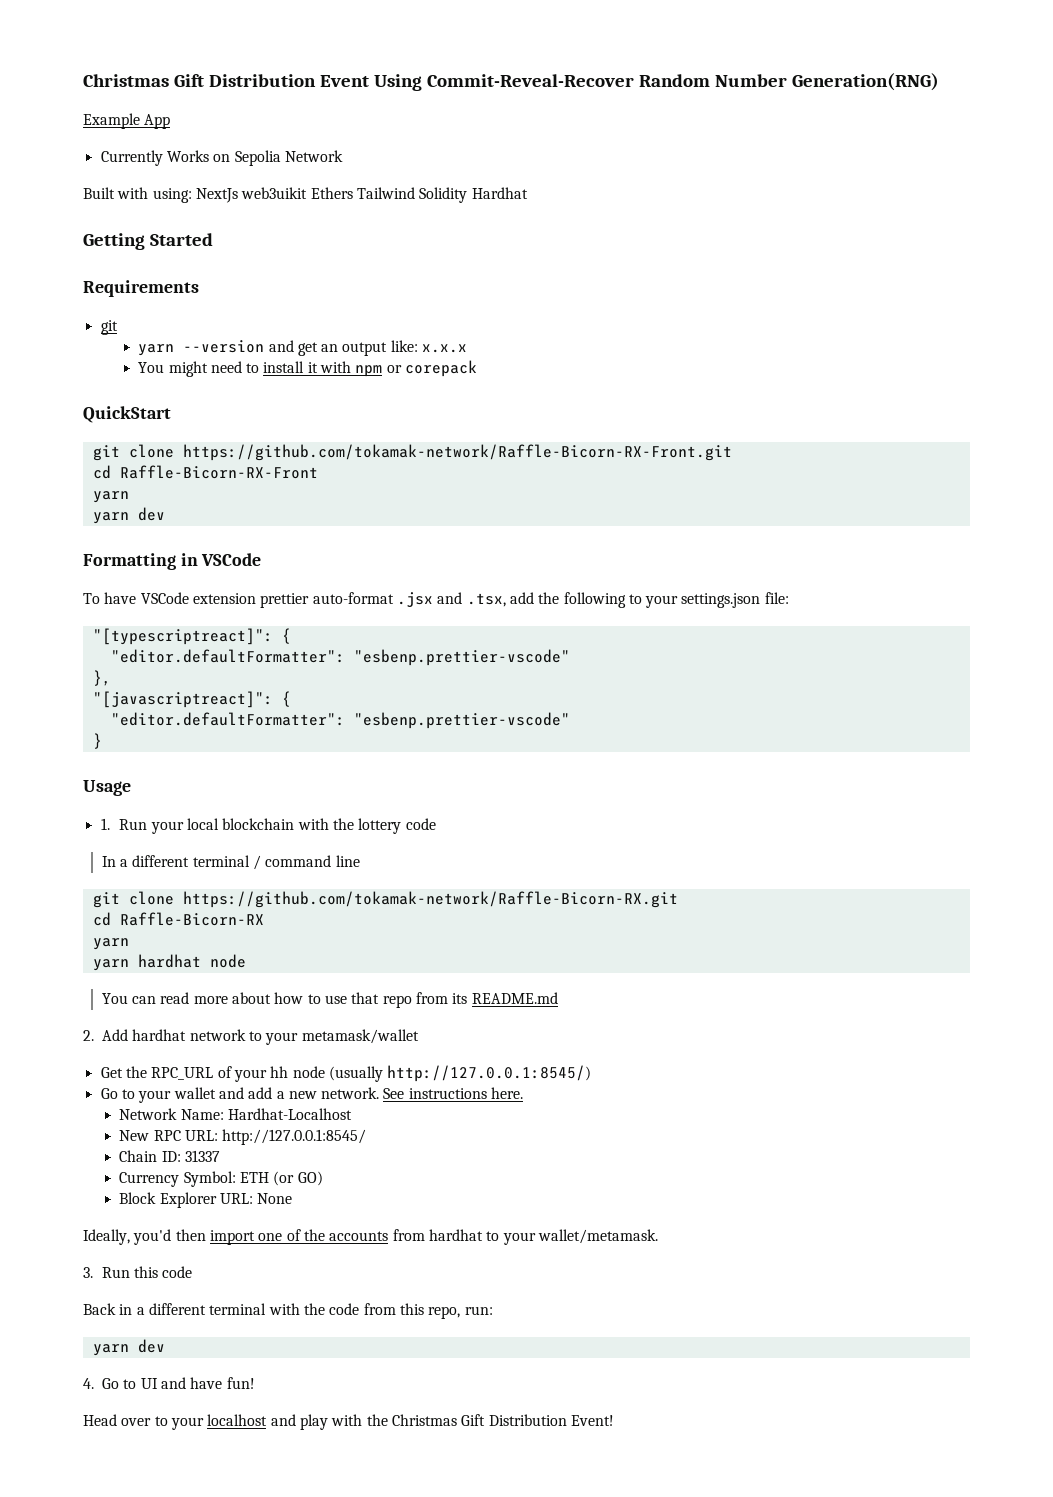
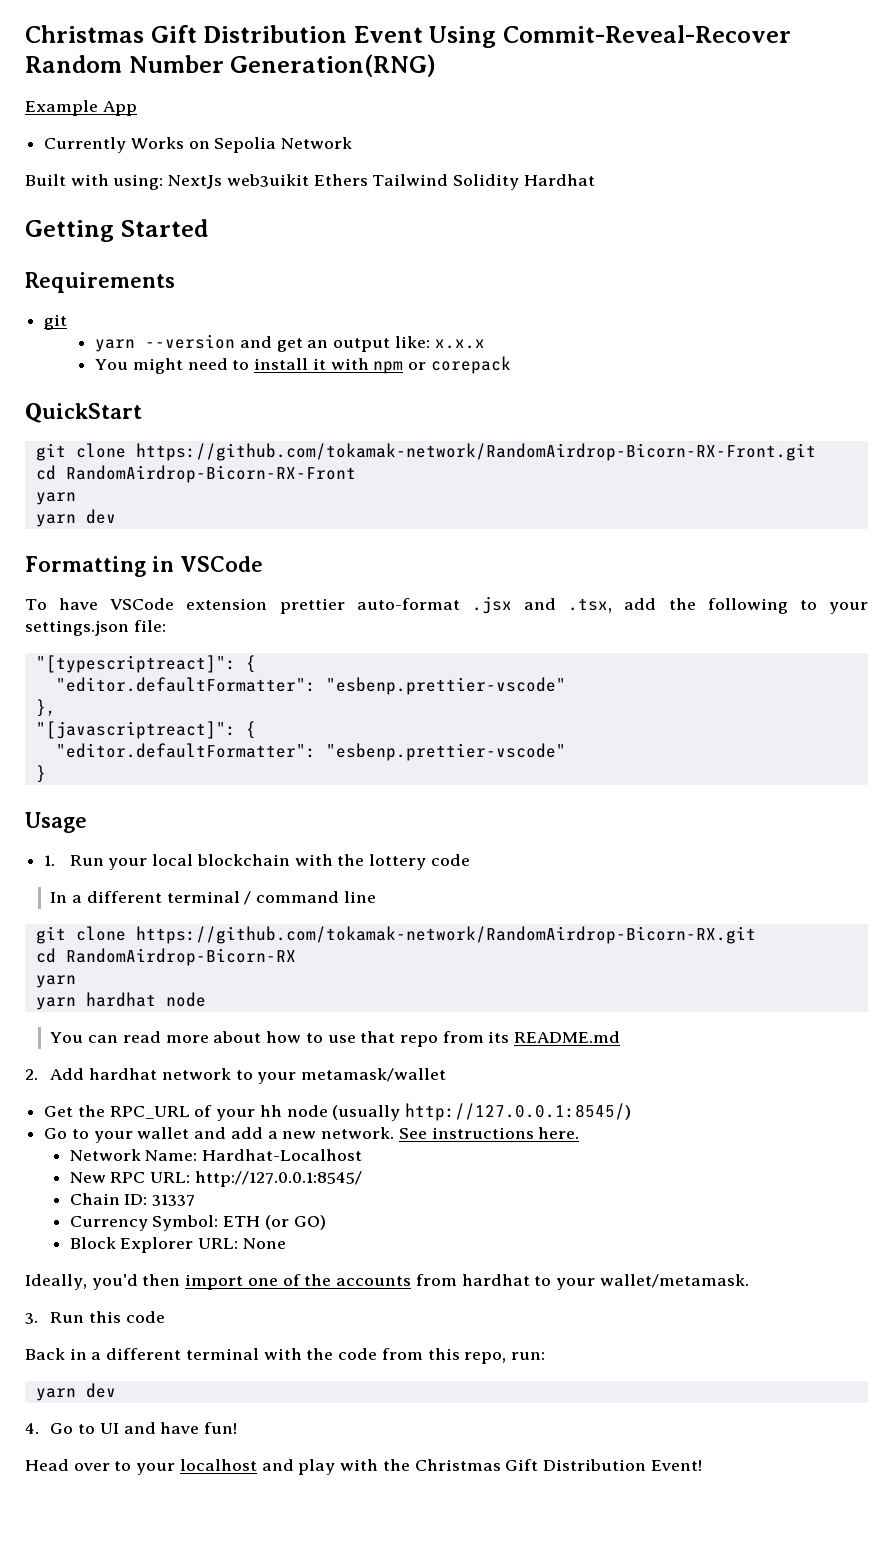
[182,444,732,461] [92,465,318,479] https://github.com/tokamak-network/Raffle-Bicorn-RX-Front.git // cd Raffle-Bicorn-RX-Front -> [135,443,816,461] [35,465,356,483] https://github.com/tokamak-network/RandomAirdrop-Bicorn-RX-Front.git // cd RandomAirdrop-Bicorn-RX-Front
[182,891,678,908] [92,912,264,926] https://github.com/tokamak-network/Raffle-Bicorn-RX.git // cd Raffle-Bicorn-RX -> [135,926,756,944] [35,948,296,966] https://github.com/tokamak-network/RandomAirdrop-Bicorn-RX.git // cd RandomAirdrop-Bicorn-RX

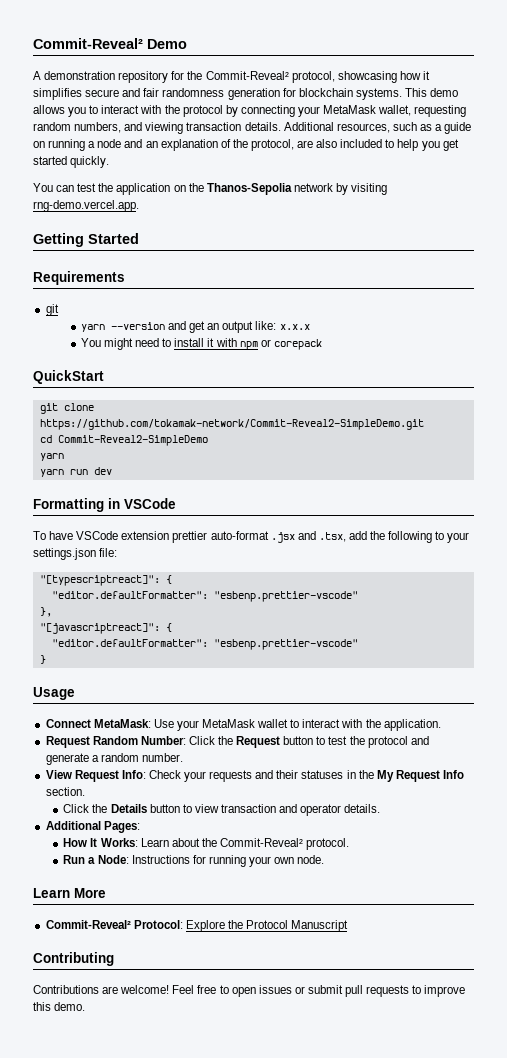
[25,25,792,48] [25,54,437,77] [25,100,137,116] [44,137,353,153] [25,174,595,190] Christmas Gift Distribution Event Using Commit-Reveal-Recover Random Number Generation(RNG) // Example App // Currently Works on Sepolia Network // Built with using: NextJs web3uikit Ethers Tailwind Solidity Hardhat -> [33,38,187,49] [33,71,430,83] [33,88,459,100] [33,105,467,117] [33,122,472,134] [33,139,459,151] [33,156,110,168] [33,183,388,195] [33,200,139,212] Commit-Reveal² Demo // A demonstration repository for the Commit-Reveal² protocol, showcasing how it simplifies secure and fair randomness generation for blockchain systems. This demo allows you to interact with the protocol by connecting your MetaMask wallet, requesting random numbers, and viewing transaction details. Additional resources, such as a guide on running a node and an explanation of the protocol, are also included to help you get started quickly. // You can test the application on the Thanos-Sepolia network by visiting rng-demo.vercel.app.
[135,443,816,461] [35,465,356,483] [35,492,76,505] [35,514,76,527] https://github.com/tokamak-network/RandomAirdrop-Bicorn-RX-Front.git // cd RandomAirdrop-Bicorn-RX-Front // yarn // yarn -> [39,419,424,430] [39,435,208,446] [39,453,64,461] [39,469,88,477] https://github.com/tokamak-network/Commit-Reveal2-SimpleDemo.git // cd Commit-Reveal2-SimpleDemo // yarn // yarn run
[44,854,470,870] [50,891,376,905] [35,926,756,944] [35,948,296,966] [35,975,76,988] [35,992,206,1010] [50,1031,621,1047] [25,1068,447,1084] [44,1103,632,1121] [44,1127,580,1143] [69,1149,363,1161] [69,1171,362,1187] [69,1193,196,1206] [69,1215,326,1231] [69,1237,286,1253] [25,1274,749,1290] [25,1311,165,1324] [25,1348,545,1364] [35,1383,116,1401] [25,1422,238,1434] [25,1459,702,1475] 1. Run your local blockchain with the lottery code // In a different terminal / command line // git clone https://github.com/tokamak-network/RandomAirdrop-Bicorn-RX.git // cd RandomAirdrop-Bicorn-RX // yarn // yarn hardhat node // You can read more about how to use that repo from its README.md // 2. Add hardhat network to your metamask/wallet // Get the RPC_URL of your hh node (usually http://127.0.0.1:8545/) // Go to your wallet and add a new network. See instructions here. // Network Name: Hardhat-Localhost // New RPC URL: http://127.0.0.1:8545/ // Chain ID: 31337 // Currency Symbol: ETH (or GO) // Block Explorer URL: None // Ideally, you'd then import one of the accounts from hardhat to your wallet/metamask. // 3. Run this code // Back in a different terminal with the code from this repo, run: // yarn dev // 4. Go to UI and have fun! // Head over to your localhost and play with the Christmas Gift Distribution Event! -> [45,719,441,731] [45,736,429,748] [45,753,183,765] [45,770,465,782] [45,787,85,796] [63,804,381,816] [45,821,140,833] [63,838,350,850] [63,855,325,867] [33,888,106,898] [45,920,349,932] [33,952,114,966] [33,985,466,997] [33,1002,86,1011] Connect MetaMask: Use your MetaMask wallet to interact with the application. // Request Random Number: Click the Request button to test the protocol and generate a random number. // View Request Info: Check your requests and their statuses in the My Request Info section. // Click the Details button to view transaction and operator details. // Additional Pages: // How It Works: Learn about the Commit-Reveal² protocol. // Run a Node: Instructions for running your own node. // Learn More // Commit-Reveal² Protocol: Explore the Protocol Manuscript // Contributing // Contributions are welcome! Feel free to open issues or submit pull requests to improve this demo.

